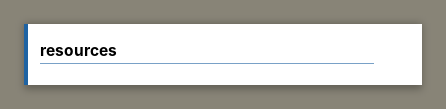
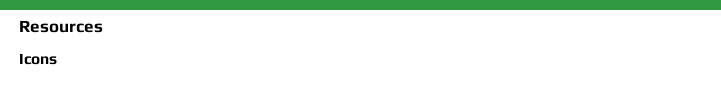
[40,47,117,56] resources -> [19,20,103,33] [19,53,57,65] Resources // Icons

